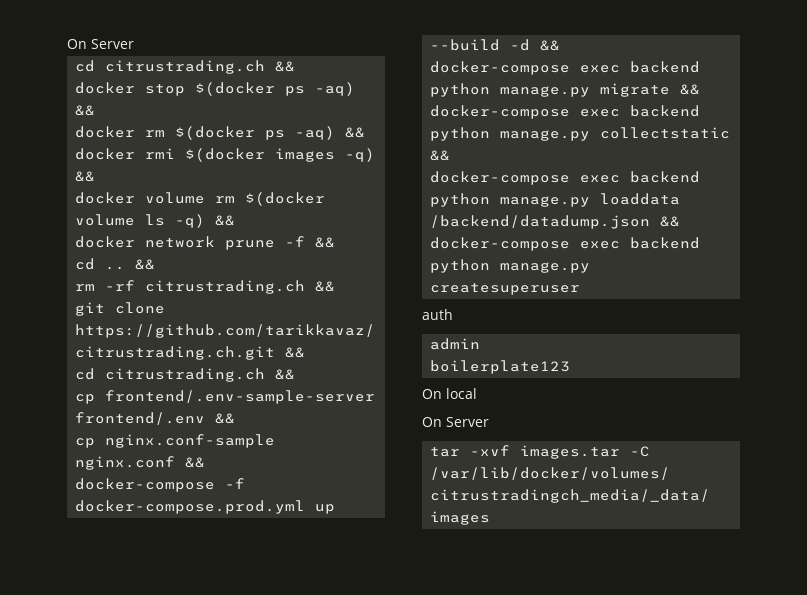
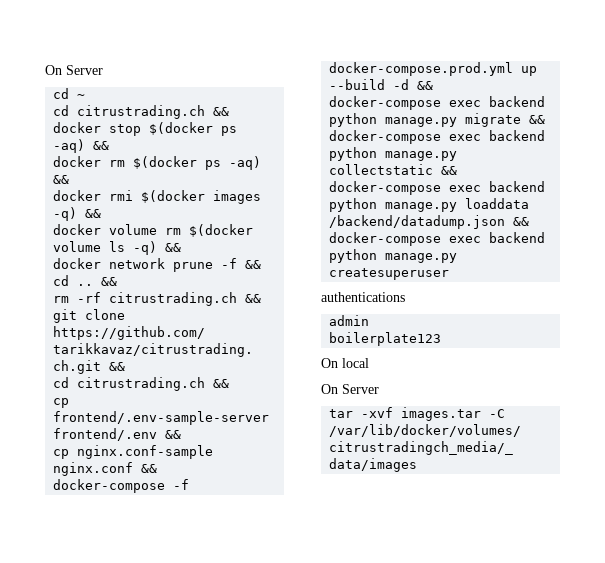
[67,39,134,49] On Server -> [45,65,103,75] [53,88,86,99] On Server // cd ~
[422,309,453,320] auth -> [321,292,405,302] authentications

